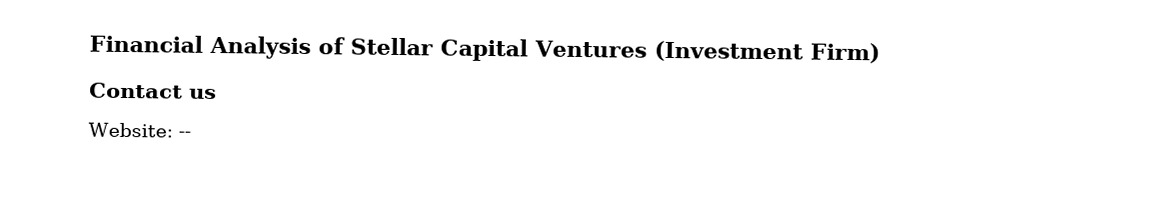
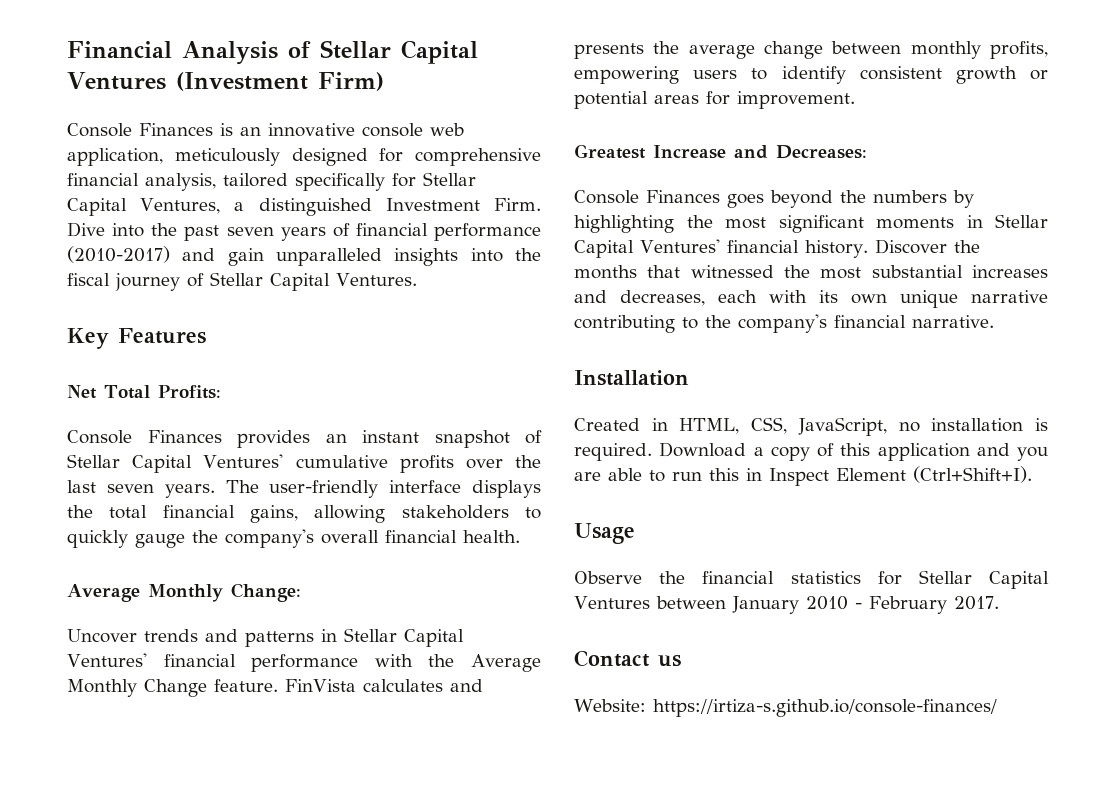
(880, 53) none -> [67,123,464,137] [67,148,541,166] [67,172,476,191] [67,198,541,216] [67,222,541,241] [67,246,541,266] [67,272,417,291] [67,328,206,349] [67,385,221,399] [67,430,542,448] [67,454,541,473] [67,480,541,498] [67,505,541,523] [67,529,520,548] [67,583,301,602] [67,628,464,647] [67,653,542,672] [67,679,483,697] [574,41,1048,59] [574,66,1048,84] [574,91,855,109] [574,144,867,159] [574,190,974,208] [574,214,1048,233] [574,239,980,258] [574,265,1048,279] [574,290,1048,308] [574,314,994,333] [574,370,689,386] [574,417,1048,436] [574,442,1048,461] [574,466,1032,486] [574,523,635,544] [574,570,1049,589] [574,596,999,614] // Console Finances is an innovative console web application, meticulously designed for comprehensive financial analysis, tailored specifically for Stellar Capital Ventures, a distinguished Investment Firm. Dive into the past seven years of financial performance (2010-2017) and gain unparalleled insights into the fiscal journey of Stellar Capital Ventures. // Key Features // Net Total Profits: // Console Finances provides an instant snapshot of Stellar Capital Ventures' cumulative profits over the last seven years. The user-friendly interface displays the total financial gains, allowing stakeholders to quickly gauge the company's overall financial health. // Average Monthly Change: // Uncover trends and patterns in Stellar Capital Ventures' financial performance with the Average Monthly Change feature. FinVista calculates and presents the average change between monthly profits, empowering users to identify consistent growth or potential areas for improvement. // Greatest Increase and Decreases: // Console Finances goes beyond the numbers by highlighting the most significant moments in Stellar Capital Ventures' financial history. Discover the months that witnessed the most substantial increases and decreases, each with its own unique narrative contributing to the company's financial narrative. // Installation // Created in HTML, CSS, JavaScript, no installation is required. Download a copy of this application and you are able to run this in Inspect Element (Ctrl+Shift+I). // Usage // Observe the financial statistics for Stellar Capital Ventures between January 2010 - February 2017.
[177,131,191,138] -- -> [652,699,997,717] https://irtiza-s.github.io/console-finances/

